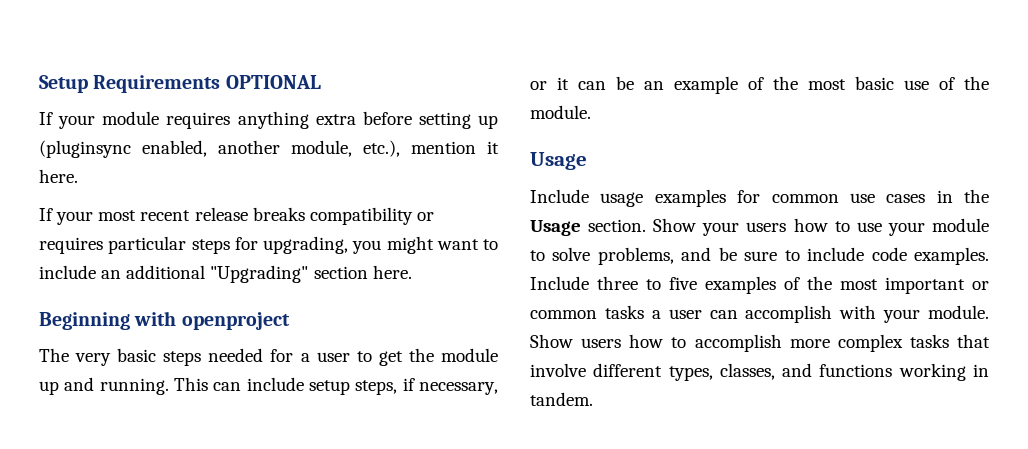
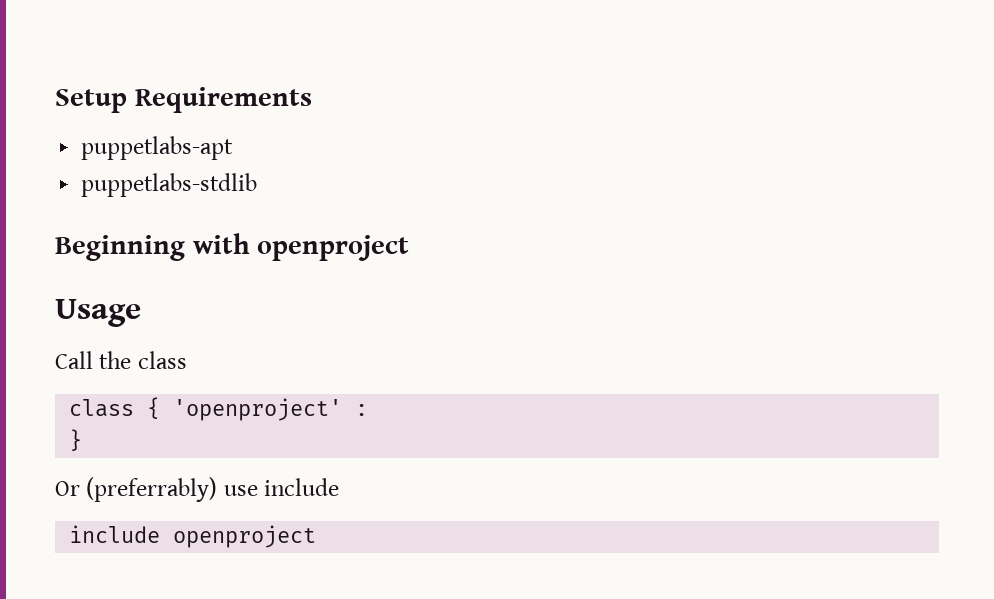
[225,75,321,89] [39,111,498,129] [39,140,499,158] [39,169,78,183] [39,207,434,225] [39,236,498,254] [39,265,412,283] [39,311,290,330] [39,348,498,366] [39,377,498,395] [530,76,989,94] [530,105,591,119] [530,152,587,170] [530,189,989,207] [530,218,989,236] [530,247,989,265] [530,276,989,294] [530,305,989,323] [530,334,990,352] [530,363,989,381] [530,392,593,406] OPTIONAL // If your module requires anything extra before setting up (pluginsync enabled, another module, etc.), mention it here. // If your most recent release breaks compatibility or requires particular steps for upgrading, you might want to include an additional "Upgrading" section here. // Beginning with openproject // The very basic steps needed for a user to get the module up and running. This can include setup steps, if necessary, or it can be an example of the most basic use of the module. // Usage // Include usage examples for common use cases in the Usage section. Show your users how to use your module to solve problems, and be sure to include code examples. Include three to five examples of the most important or common tasks a user can accomplish with your module. Show users how to accomplish more complex tasks that involve different types, classes, and functions working in tandem. -> [81,136,234,160] [81,173,258,197] [55,233,410,261] [55,299,141,327] [55,351,187,369] [69,397,369,421] [69,429,83,451] [55,477,340,502] [69,525,317,548] // puppetlabs-apt // puppetlabs-stdlib // Beginning with openproject // Usage // Call the class // class { 'openproject' : // } // Or (preferrably) use include // include openproject

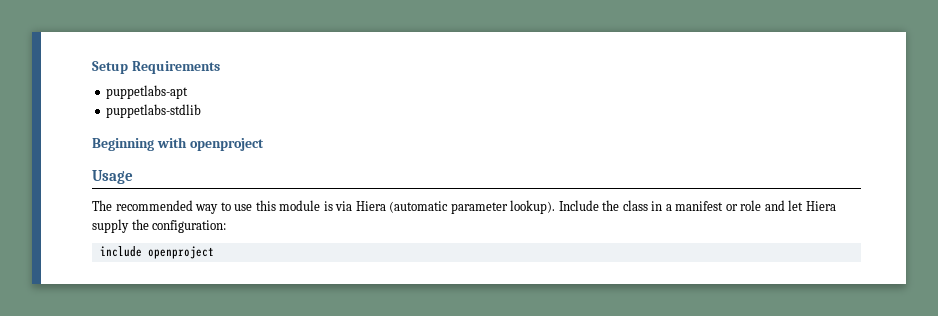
[55,351,187,369] [69,397,369,421] [69,429,83,451] [55,477,340,502] Call the class // class { 'openproject' : // } // Or (preferrably) use include -> [92,200,836,214] [92,219,227,233] The recommended way to use this module is via Hiera (automatic parameter lookup). Include the class in a manifest or role and let Hiera supply the configuration:

